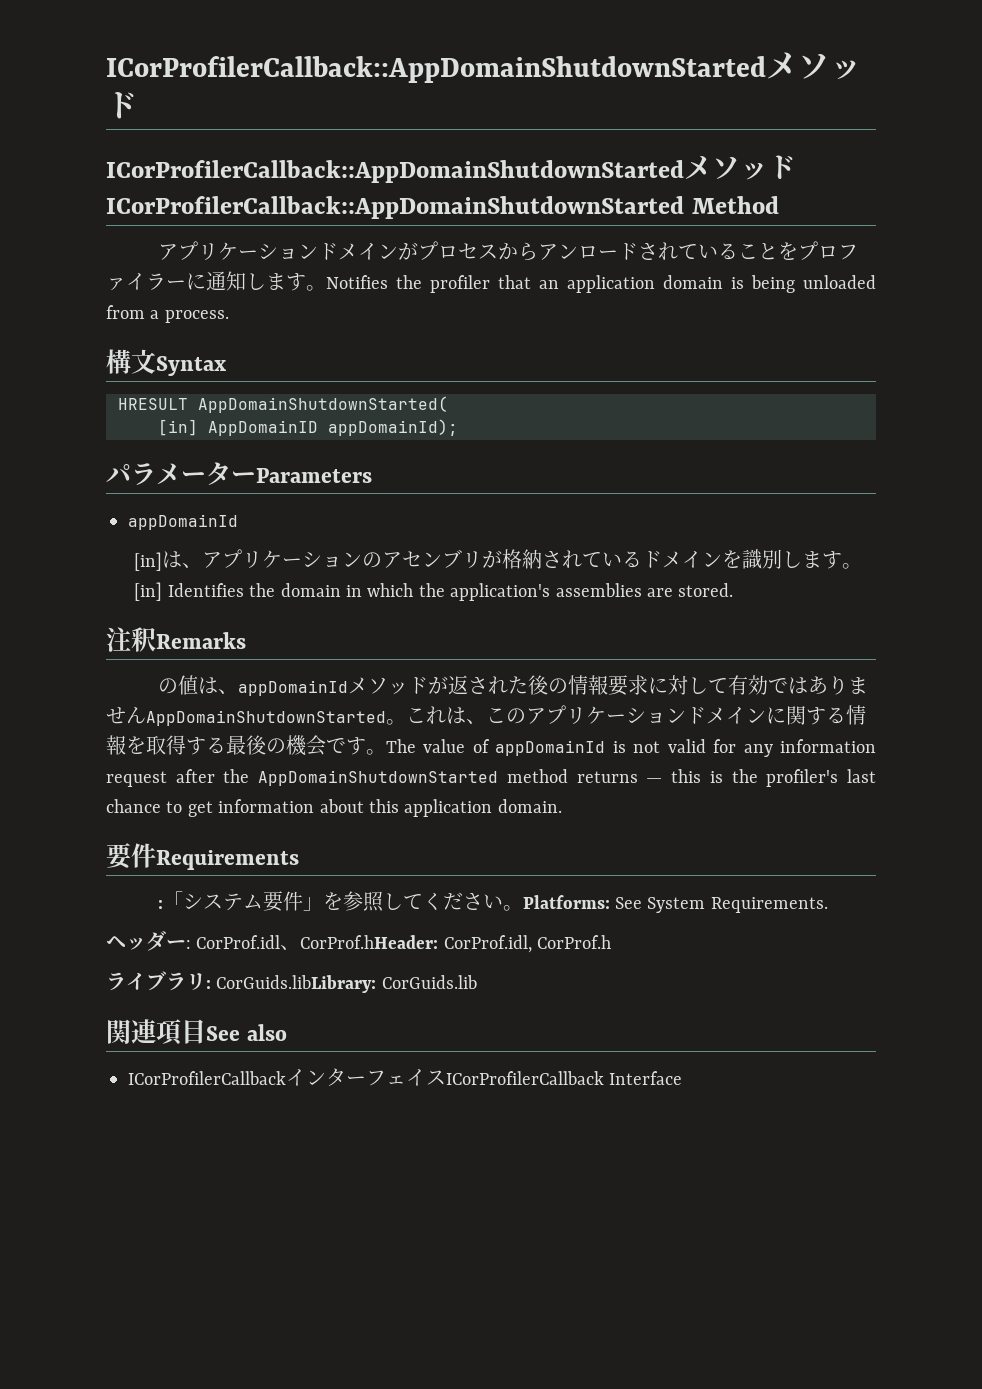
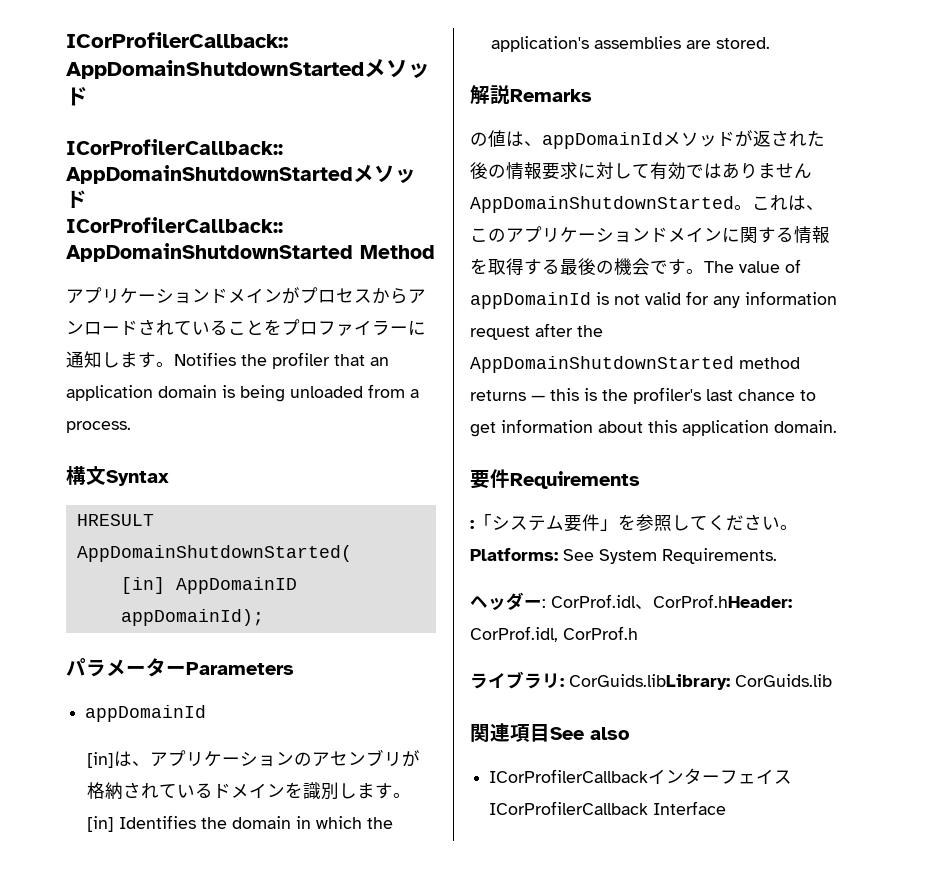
[106,627,156,652] 注釈 -> [470,85,510,105] 解説

